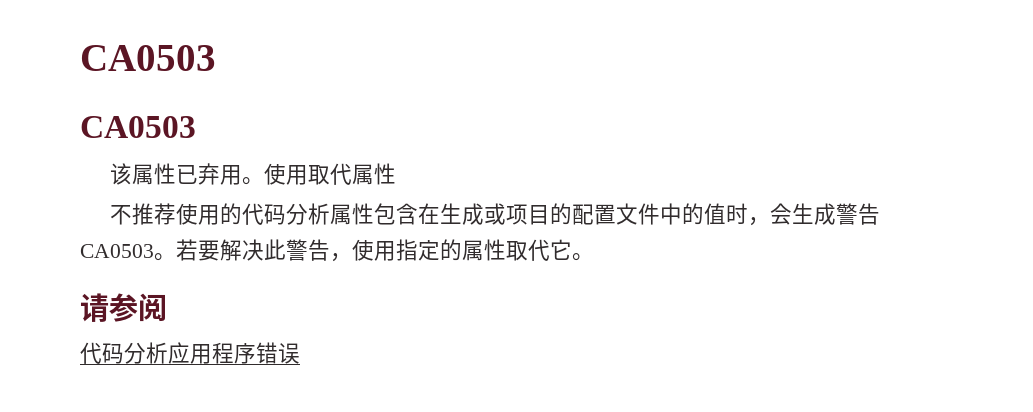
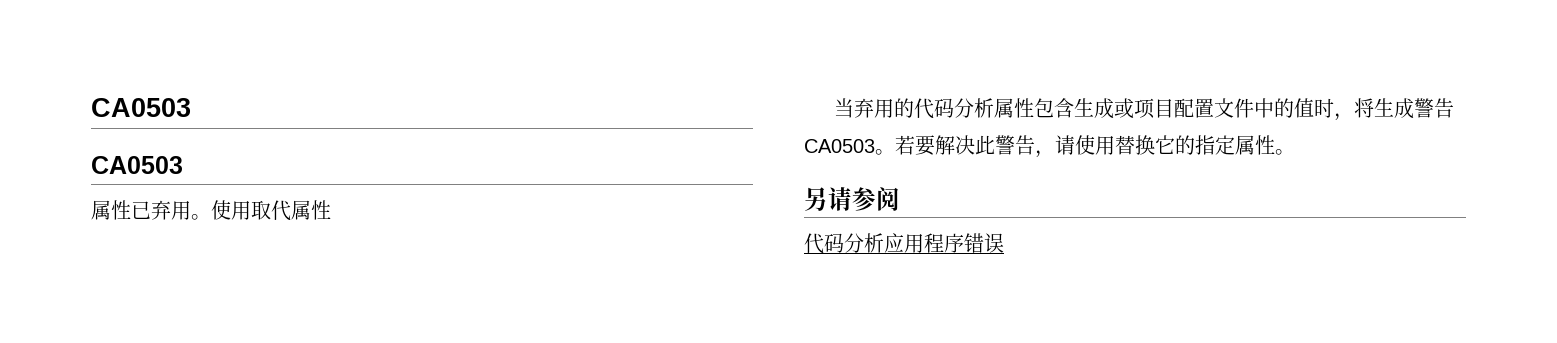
[109,163,132,185] 该 -> (183, 165) none
[109,203,198,225] 不推荐使 -> [833,98,874,118] 当弃
[417,203,440,224] 在 -> (1074, 108) none
[549,203,572,225] 的 -> (1174, 108) none
[769,203,792,225] 会 -> [1353,98,1374,118] 将
[352,239,572,261] 使用指定的属性取代它 -> [1055,135,1275,155] 请使用替换它的指定属性
(594, 257) none -> [804,187,828,211] 另

